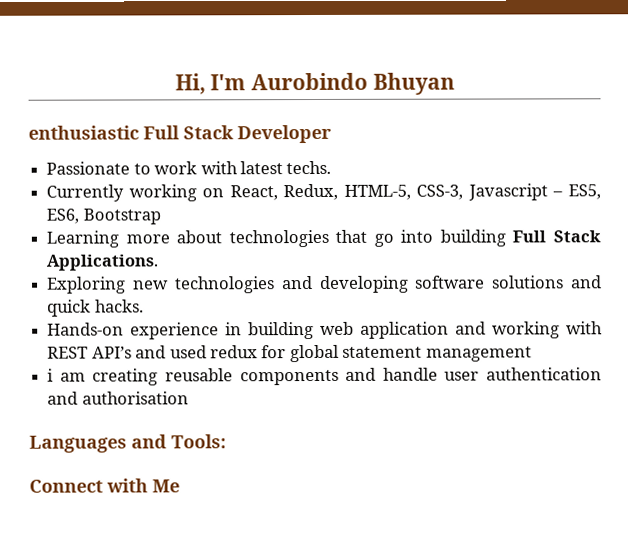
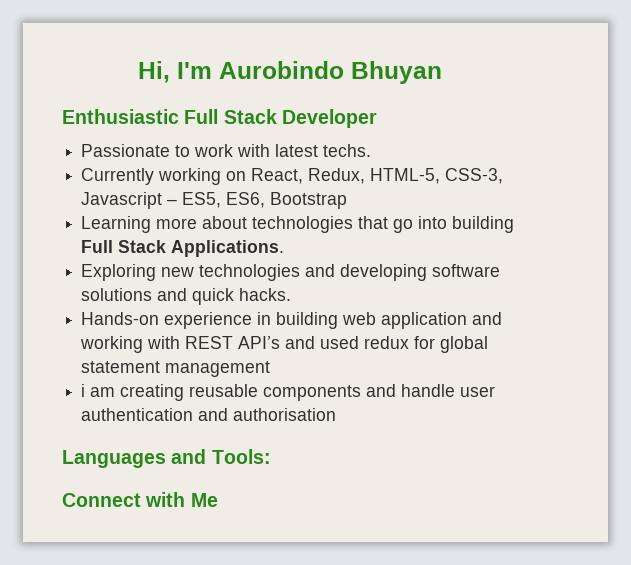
[28,125,139,140] enthusiastic -> [62,109,179,124] Enthusiastic

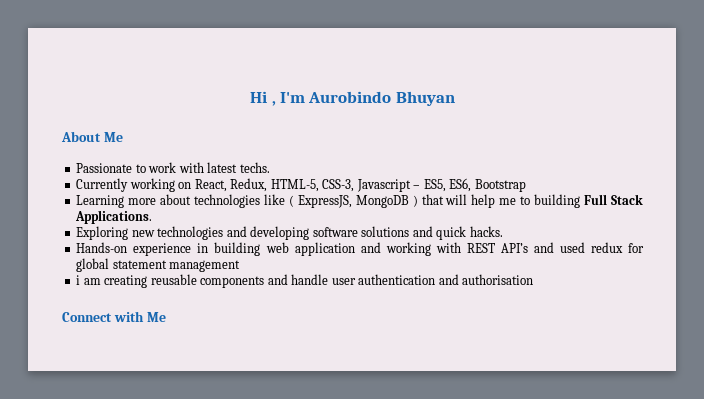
[138,61,170,83] Hi, -> [250,91,276,106] Hi ,
[62,109,377,128] Enthusiastic Full Stack Developer -> [61,131,123,142] About Me
[358,216,448,233] that go into -> [263,194,531,208] like ( ExpressJS, MongoDB ) that will help me to
[62,449,271,468] // Languages and Tools: -> (534, 279) none

